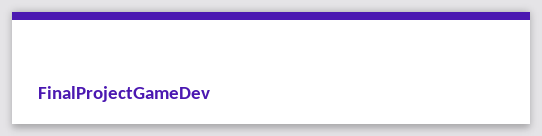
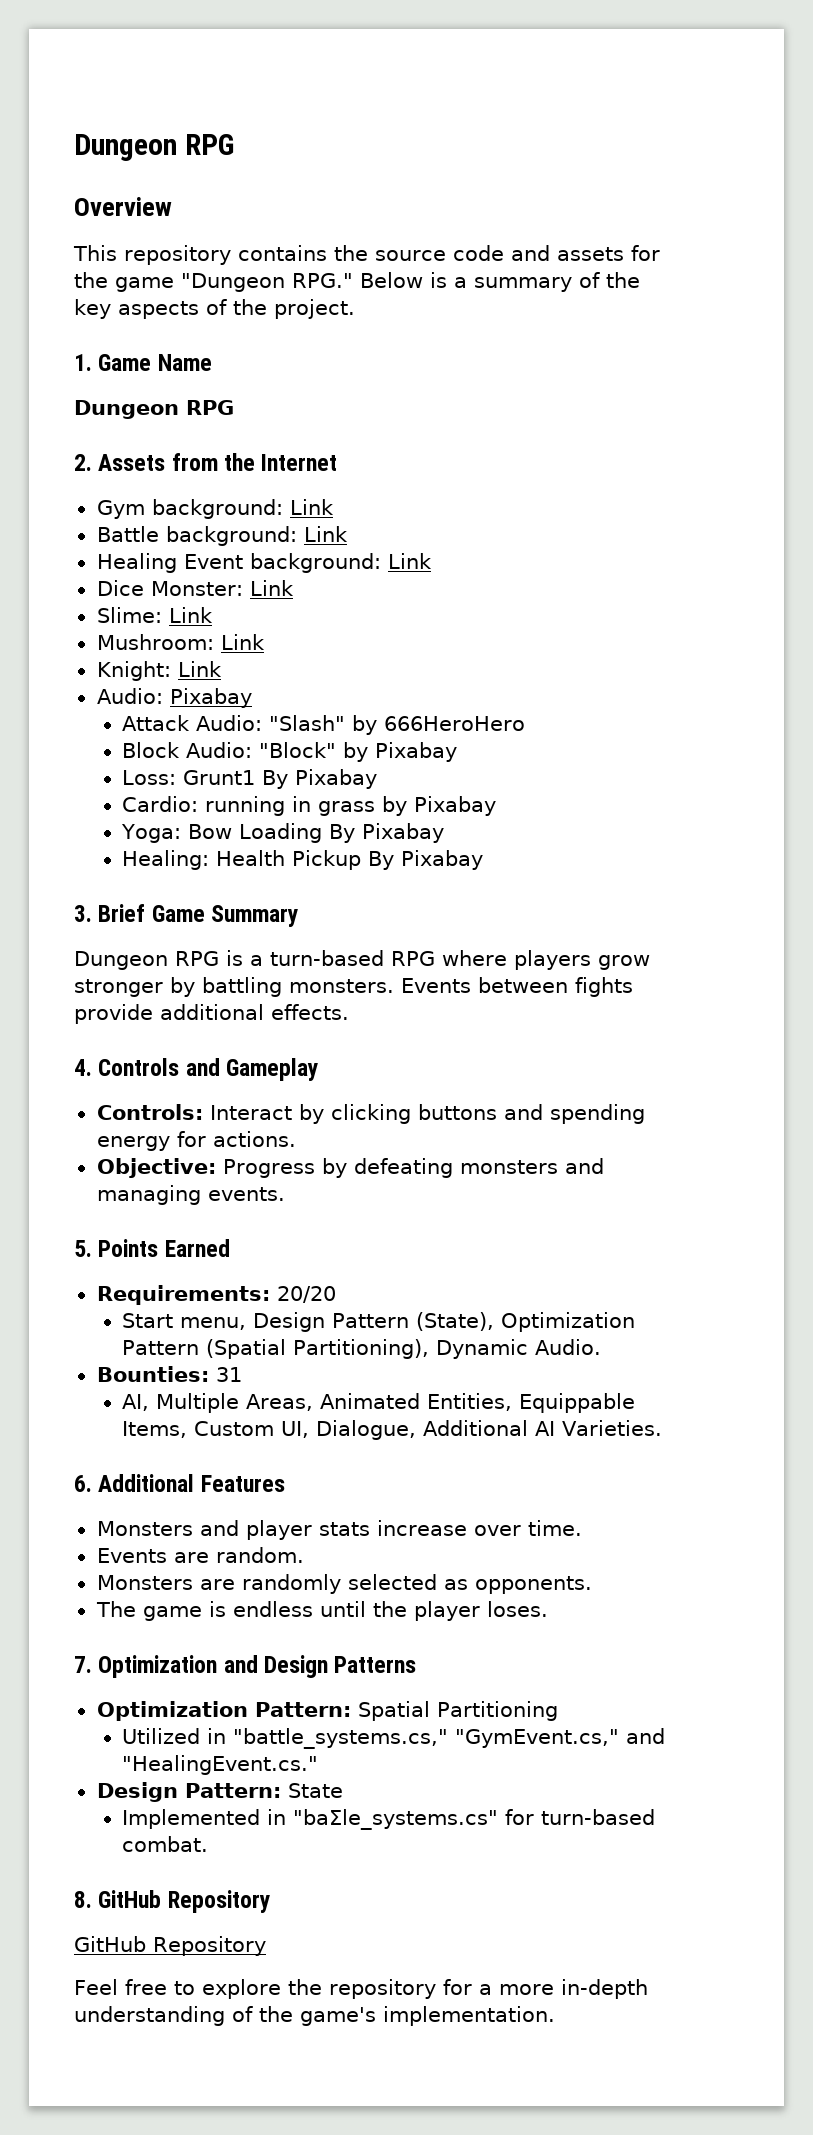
[38,86,210,102] FinalProjectGameDev -> [74,134,234,161] [74,197,172,216] [73,245,660,265] [74,272,640,292] [74,299,355,319] [74,354,212,371] [74,400,234,419] [74,453,338,471] [96,499,334,519] [96,526,348,546] [96,553,432,573] [96,580,294,596] [96,607,213,623] [96,634,265,650] [96,661,222,681] [96,688,252,708] [122,715,526,735] [122,742,458,762] [122,769,378,789] [122,796,497,816] [121,823,445,843] [122,850,484,870] [74,904,299,927] [74,950,650,970] [74,977,633,997] [74,1004,349,1024] [74,1058,319,1081] [96,1104,645,1124] [96,1131,296,1151] [96,1158,604,1178] [96,1185,285,1205] [74,1239,230,1257] [96,1285,336,1305] [122,1312,636,1332] [122,1339,602,1359] [96,1366,242,1382] [122,1393,636,1413] [122,1420,663,1440] [74,1474,285,1492] [96,1520,582,1540] [96,1547,304,1563] [96,1574,592,1594] [95,1601,548,1621] [74,1655,417,1678] [96,1701,558,1721] [122,1728,666,1749] [122,1755,319,1775] [96,1782,343,1802] [122,1809,656,1830] [122,1836,209,1852] [74,1890,270,1913] [74,1936,266,1956] [74,1979,648,1999] [74,2006,555,2026] Dungeon RPG // Overview // This repository contains the source code and assets for the game "Dungeon RPG." Below is a summary of the key aspects of the project. // 1. Game Name // Dungeon RPG // 2. Assets from the Internet // Gym background: Link // Battle background: Link // Healing Event background: Link // Dice Monster: Link // Slime: Link // Mushroom: Link // Knight: Link // Audio: Pixabay // Attack Audio: "Slash" by 666HeroHero // Block Audio: "Block" by Pixabay // Loss: Grunt1 By Pixabay // Cardio: running in grass by Pixabay // Yoga: Bow Loading By Pixabay // Healing: Health Pickup By Pixabay // 3. Brief Game Summary // Dungeon RPG is a turn-based RPG where players grow stronger by battling monsters. Events between fights provide additional effects. // 4. Controls and Gameplay // Controls: Interact by clicking buttons and spending energy for actions. // Objective: Progress by defeating monsters and managing events. // 5. Points Earned // Requirements: 20/20 // Start menu, Design Pattern (State), Optimization Pattern (Spatial Partitioning), Dynamic Audio. // Bounties: 31 // AI, Multiple Areas, Animated Entities, Equippable Items, Custom UI, Dialogue, Additional AI Varieties. // 6. Additional Features // Monsters and player stats increase over time. // Events are random. // Monsters are randomly selected as opponents. // The game is endless until the player loses. // 7. Optimization and Design Patterns // Optimization Pattern: Spatial Partitioning // Utilized in "battle_systems.cs," "GymEvent.cs," and "HealingEvent.cs." // Design Pattern: State // Implemented in "baƩle_systems.cs" for turn-based combat. // 8. GitHub Repository // GitHub Repository // Feel free to explore the repository for a more in-depth understanding of the game's implementation.

